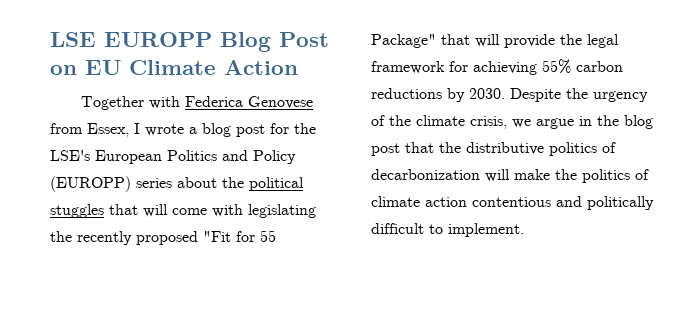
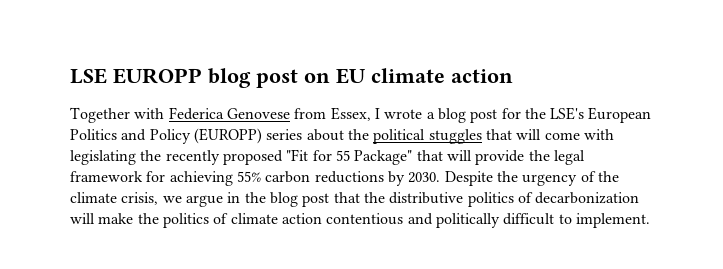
[220,32,329,52] [50,60,298,75] Blog Post on EU Climate Action -> [208,68,513,88] blog post on EU climate action

